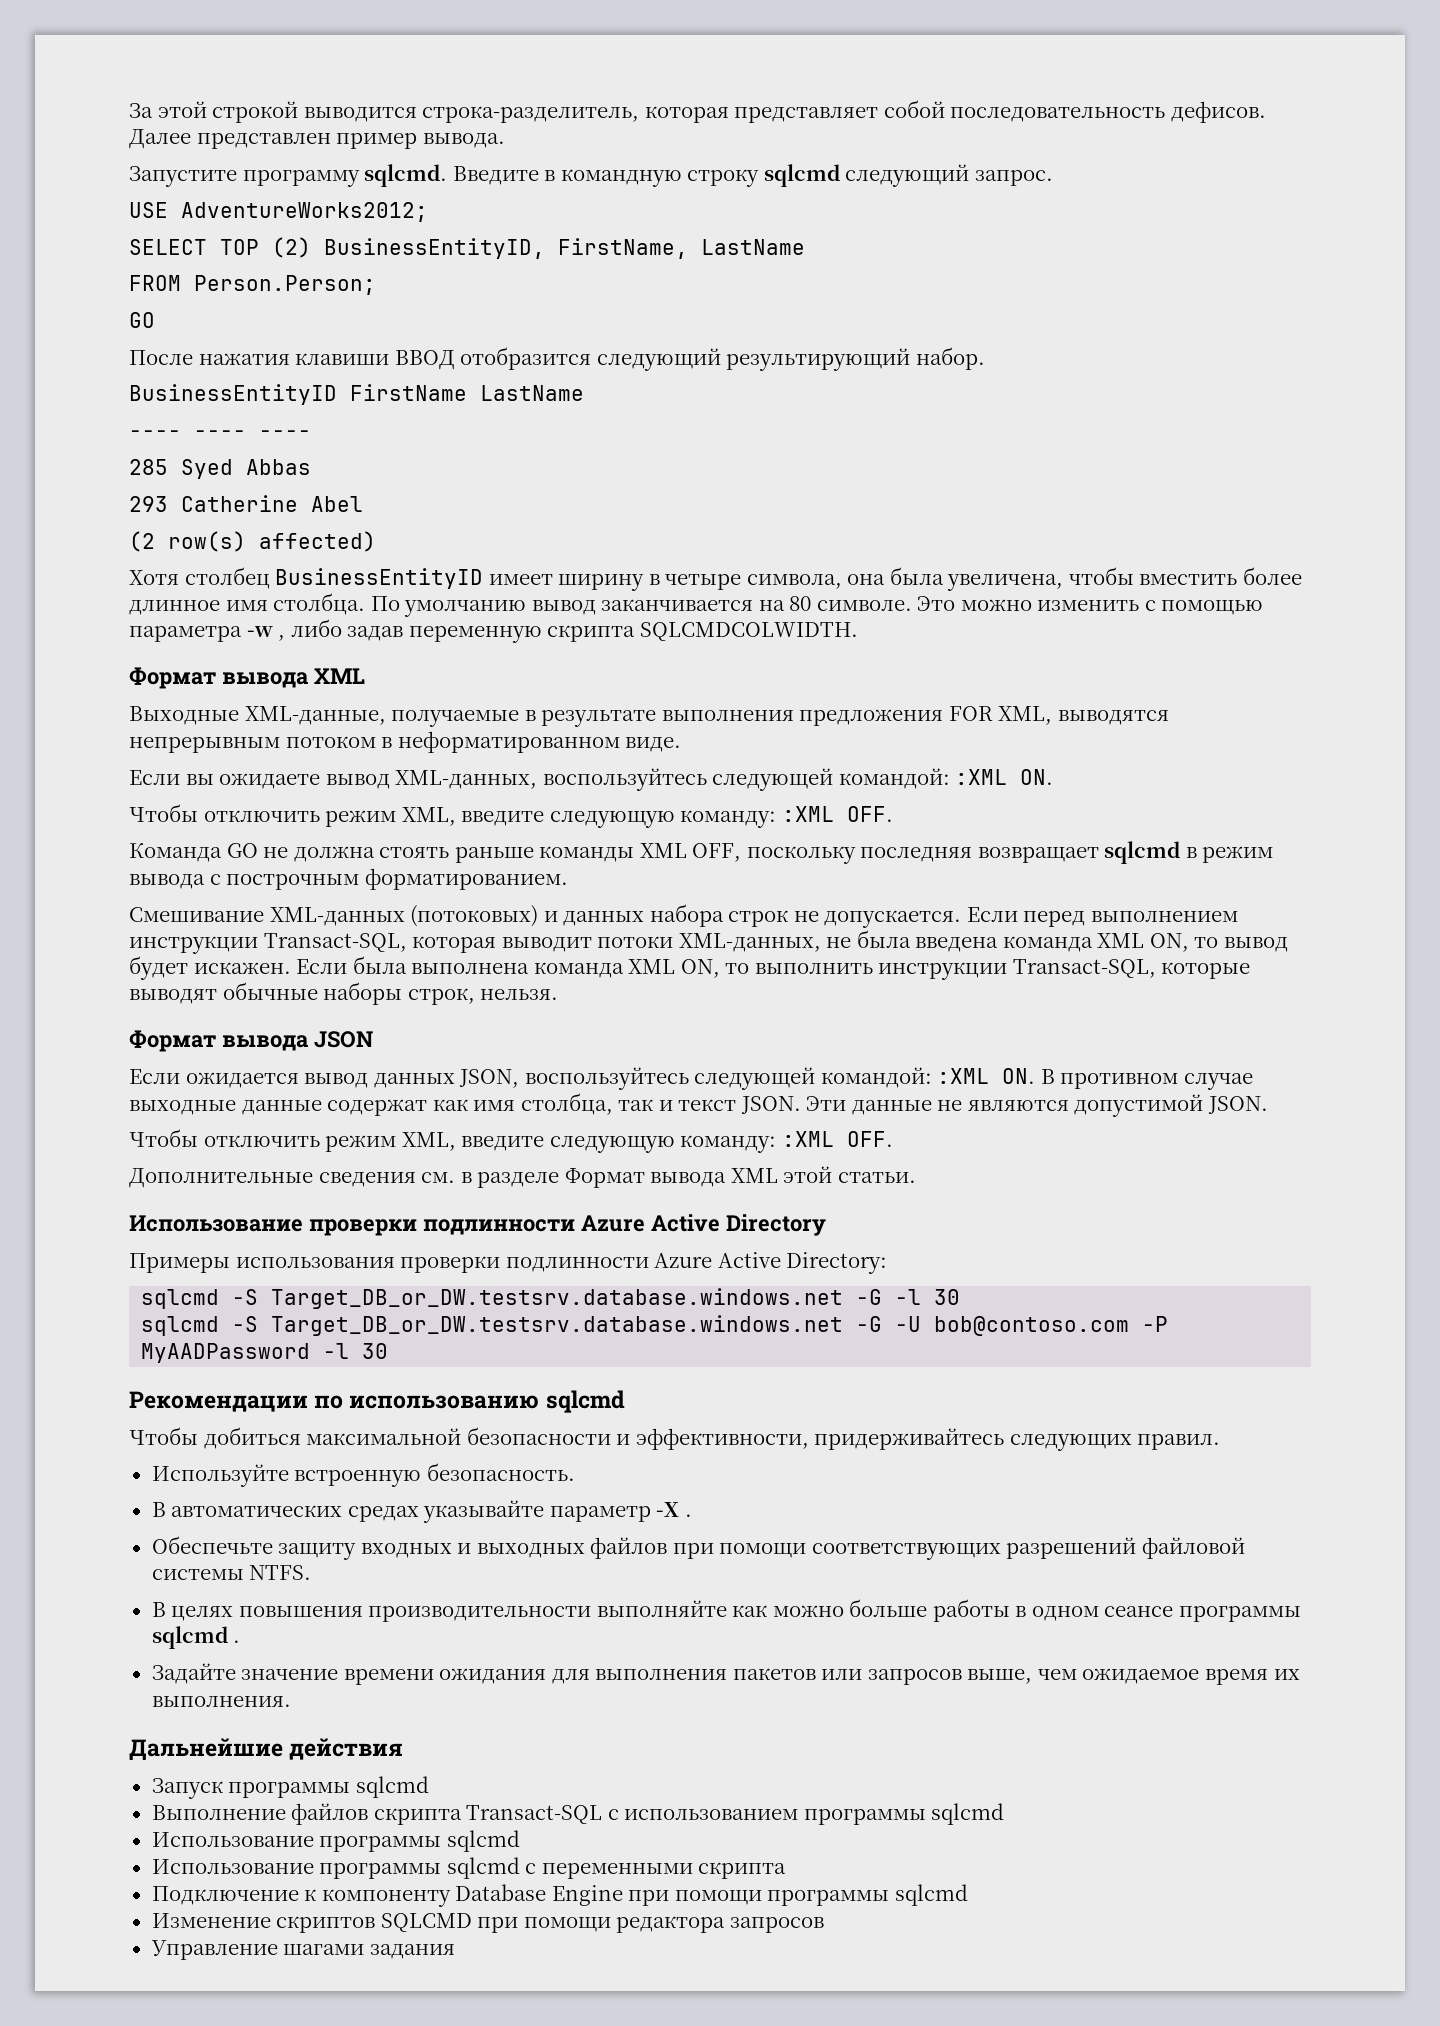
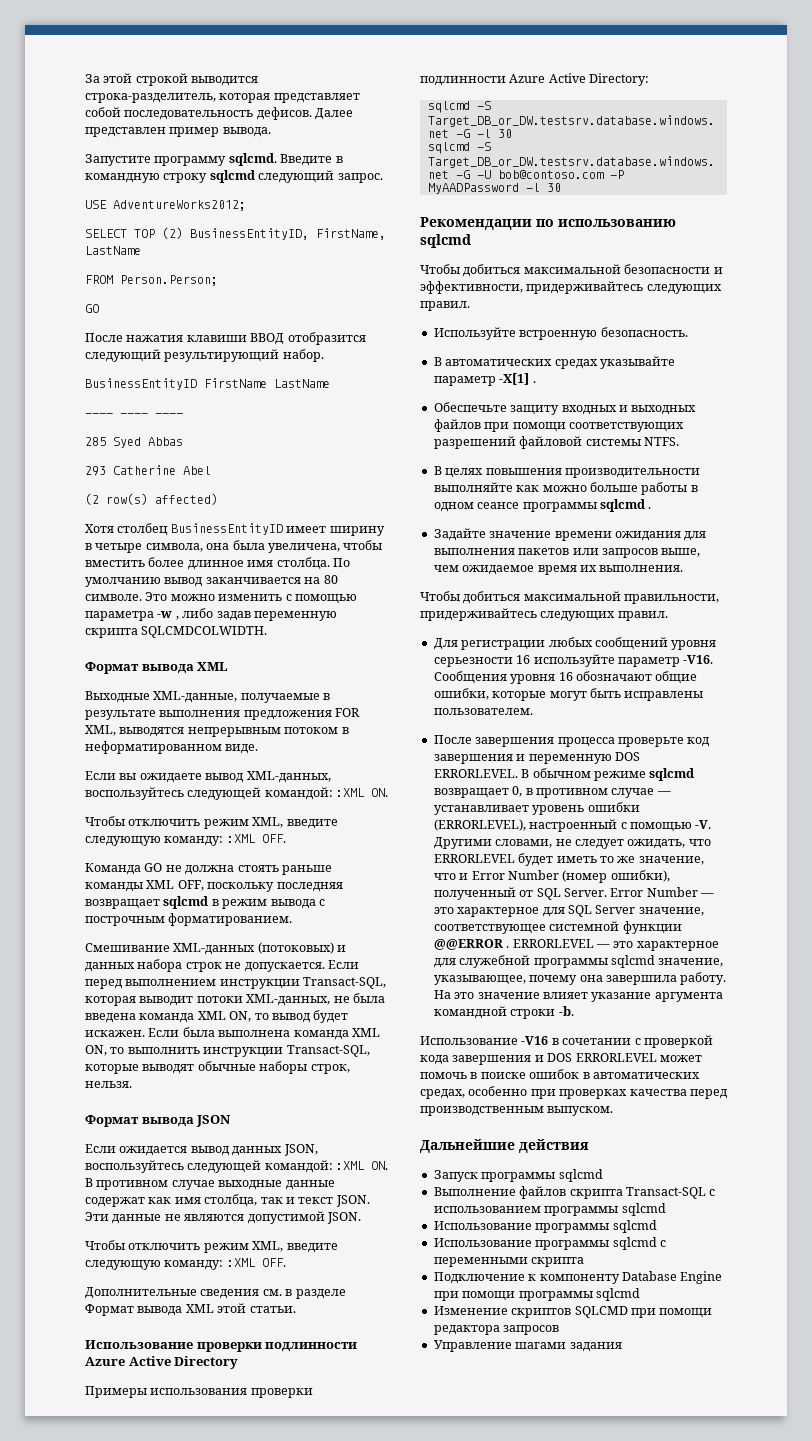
[656,1502,680,1517] -X -> [499,373,530,385] -X[1]
(291, 1701) none -> [420,591,720,604] [420,608,668,621] [433,637,717,650] [433,654,714,667] [433,671,698,684] [433,688,704,701] [433,708,533,715] [433,735,711,747] [433,752,640,764] [433,768,695,781] [433,786,671,798] [433,802,640,815] [433,819,712,832] [433,837,711,849] [433,853,704,866] [433,870,670,883] [433,887,714,900] [433,905,704,917] [433,921,682,934] [433,939,719,951] [433,955,724,968] [433,972,727,985] [433,990,723,1002] [433,1006,574,1019] [420,1035,713,1048] [420,1053,702,1065] [420,1069,700,1079] [420,1086,728,1099] [420,1106,614,1116] // Чтобы добиться максимальной правильности, придерживайтесь следующих правил. // Для регистрации любых сообщений уровня серьезности 16 используйте параметр -V16. Сообщения уровня 16 обозначают общие ошибки, которые могут быть исправлены пользователем. // После завершения процесса проверьте код завершения и переменную DOS ERRORLEVEL. В обычном режиме sqlcmd возвращает 0, в противном случае — устанавливает уровень ошибки (ERRORLEVEL), настроенный с помощью -V. Другими словами, не следует ожидать, что ERRORLEVEL будет иметь то же значение, что и Error Number (номер ошибки), полученный от SQL Server. Error Number — это характерное для SQL Server значение, соответствующее системной функции @@ERROR . ERRORLEVEL — это характерное для служебной программы sqlcmd значение, указывающее, почему она завершила работу. На это значение влияет указание аргумента командной строки -b. // Использование -V16 в сочетании с проверкой кода завершения и DOS ERRORLEVEL может помочь в поиске ошибок в автоматических средах, особенно при проверках качества перед производственным выпуском.

